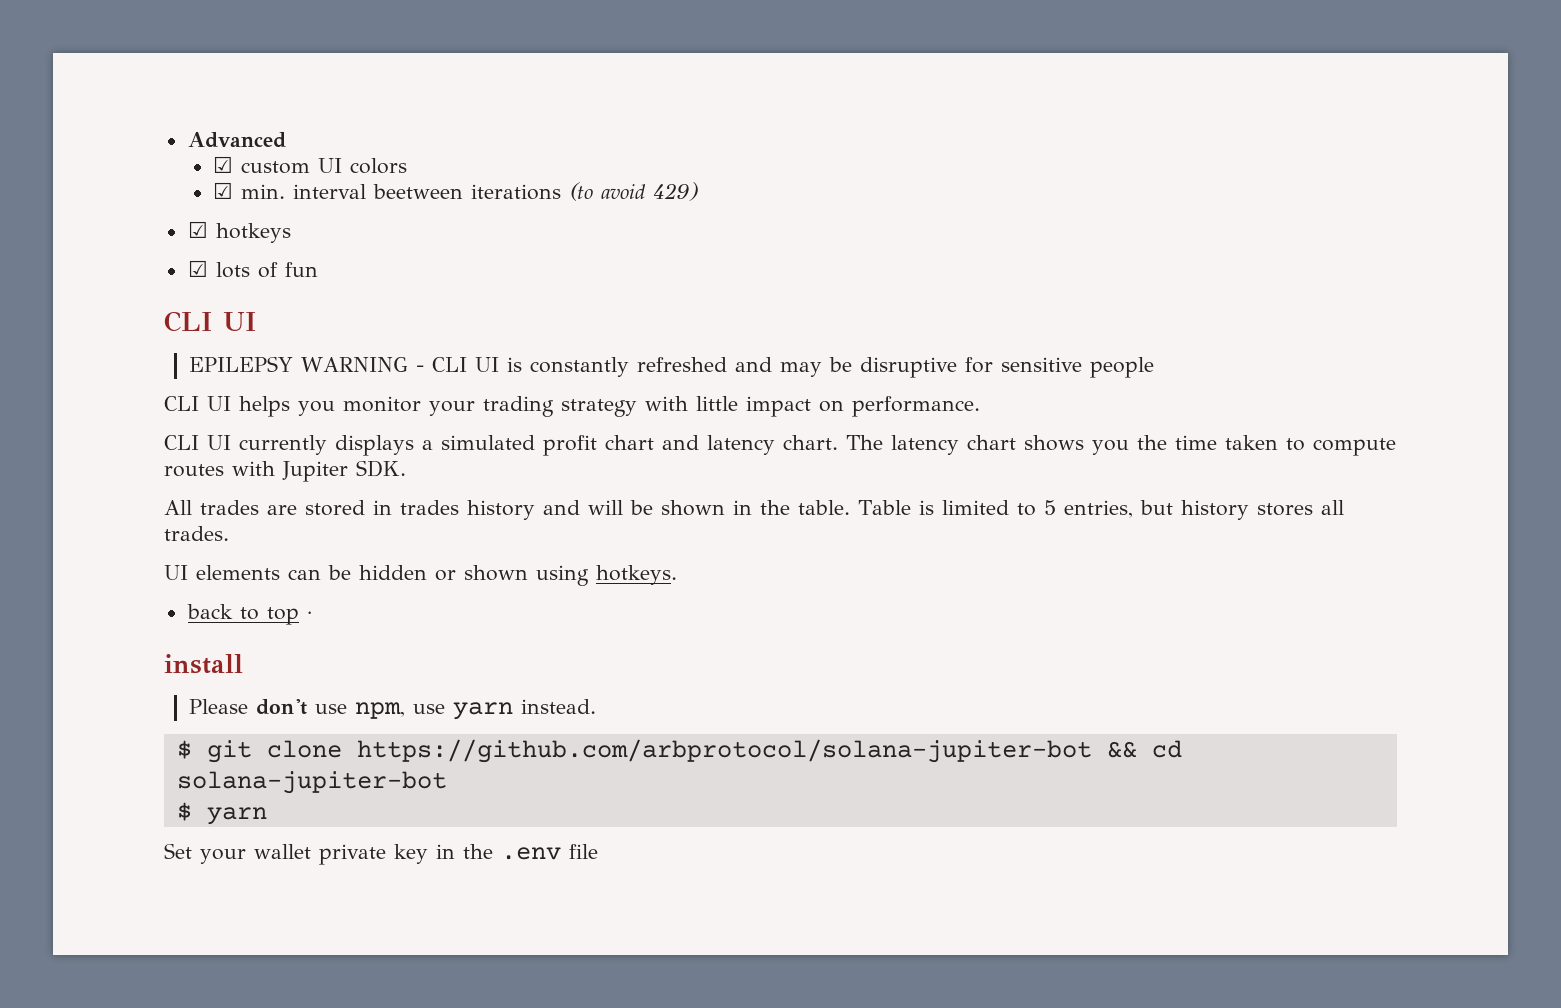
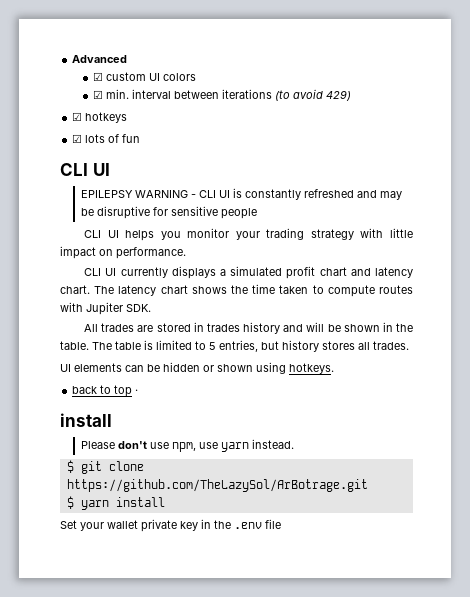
[372,184,463,199] beetween -> [173,90,219,99] between
[1092,440,1129,455] you -> (227, 290) none
[858,500,911,515] Table -> [92,341,141,350] The table
[356,739,1182,763] [176,771,447,794] https://github.com/arbprotocol/solana-jupiter-bot && cd solana-jupiter-bot -> [66,479,368,492] https://github.com/TheLazySol/ArBotrage.git
(267, 816) none -> [115,497,165,507] install

